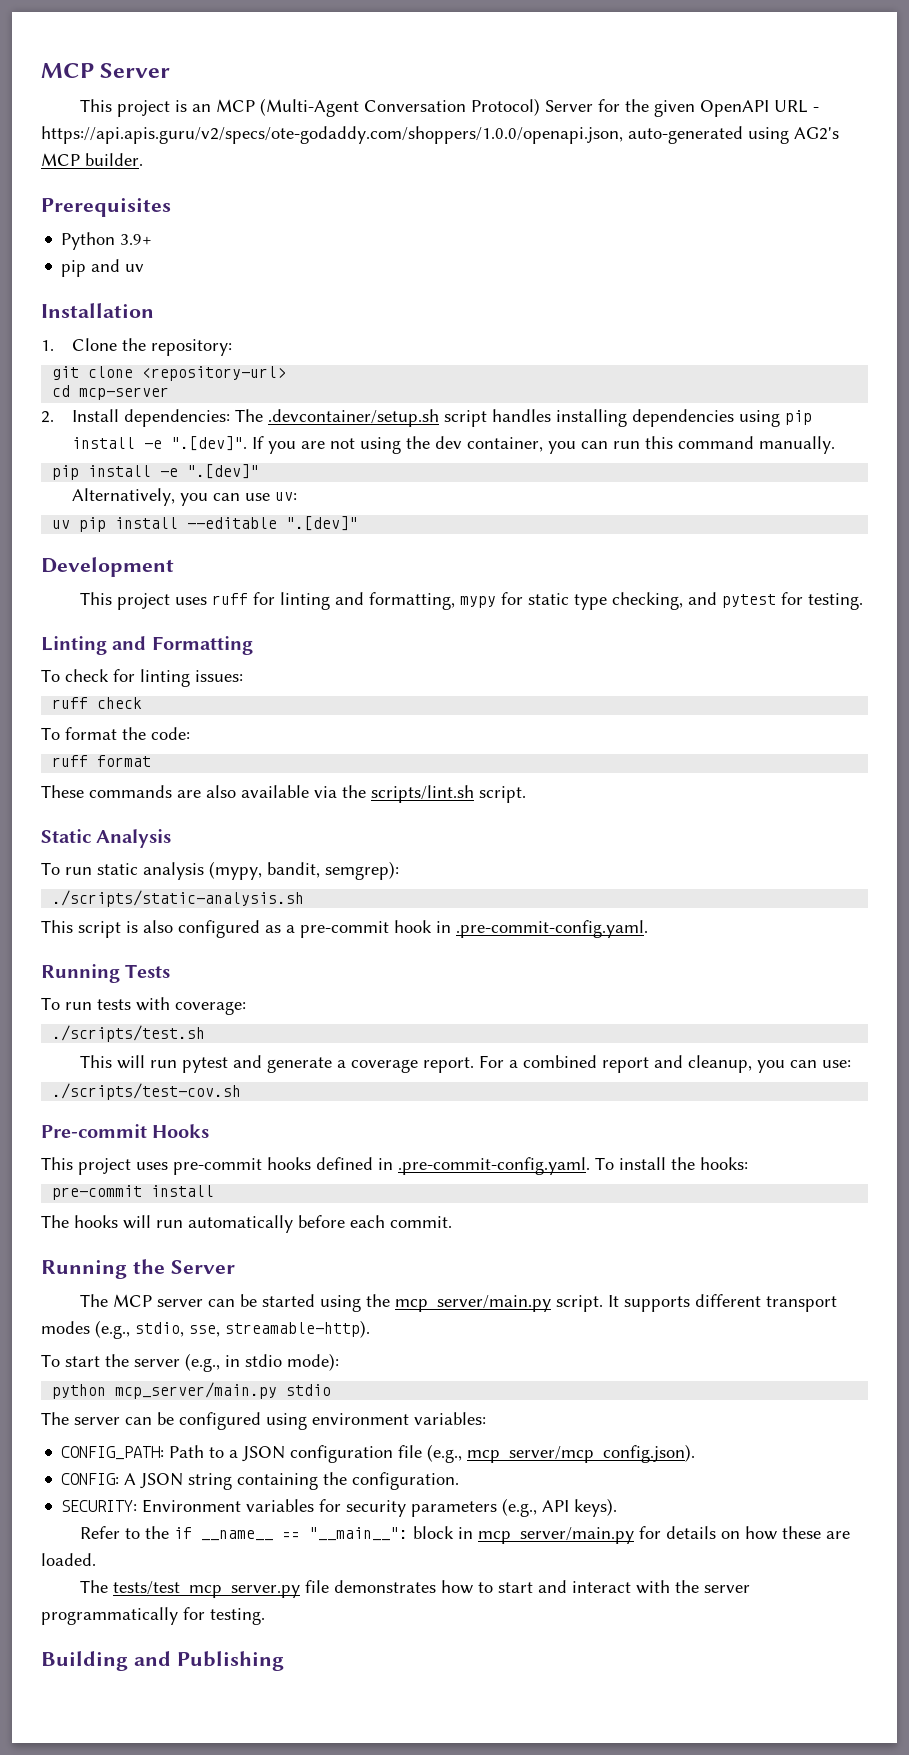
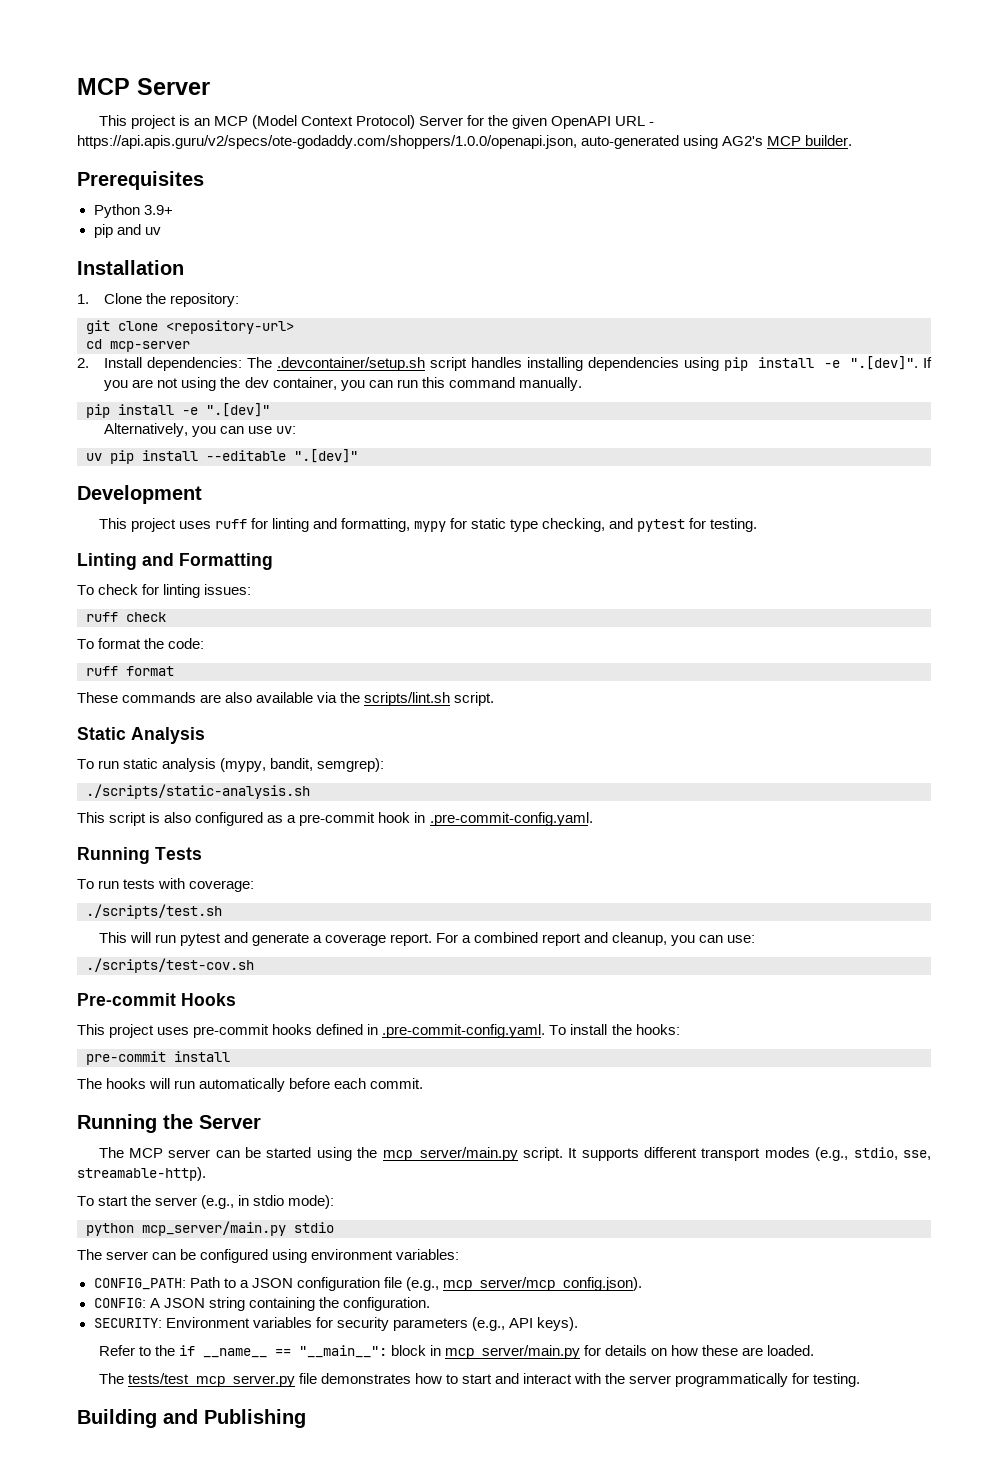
[259,98,466,117] (Multi-Agent Conversation -> [251,115,353,129] (Model Context

